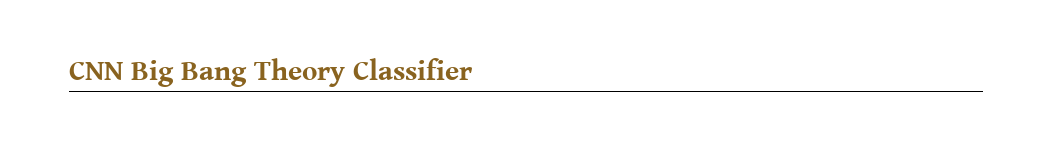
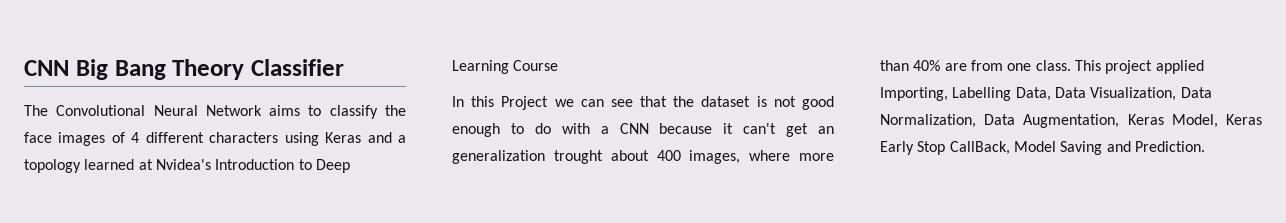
(472, 69) none -> [24,105,406,119] [24,132,407,146] [24,159,350,173] [452,60,559,74] [452,96,834,110] [452,123,834,137] [452,150,834,164] [880,60,1204,74] [880,87,1212,101] [880,114,1262,128] [880,141,1205,155] // The Convolutional Neural Network aims to classify the face images of 4 different characters using Keras and a topology learned at Nvidea's Introduction to Deep Learning Course // In this Project we can see that the dataset is not good enough to do with a CNN because it can't get an generalization trought about 400 images, where more than 40% are from one class. This project applied Importing, Labelling Data, Data Visualization, Data Normalization, Data Augmentation, Keras Model, Keras Early Stop CallBack, Model Saving and Prediction.

